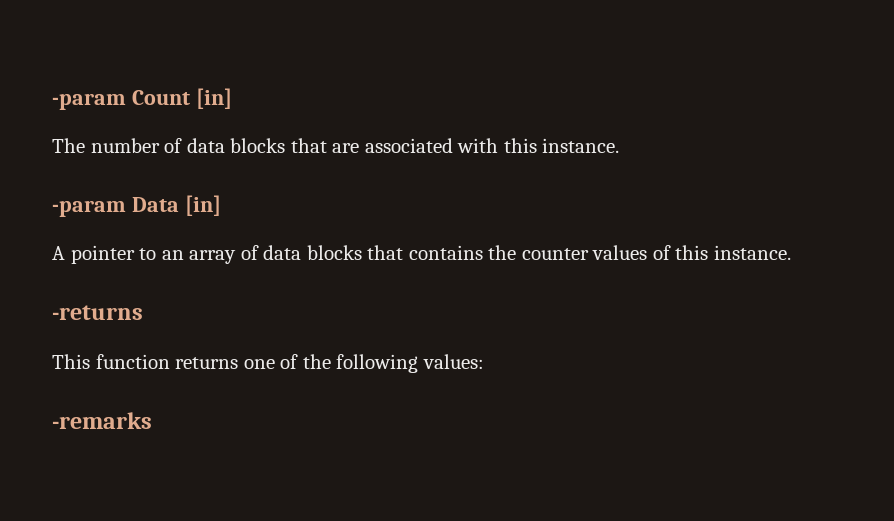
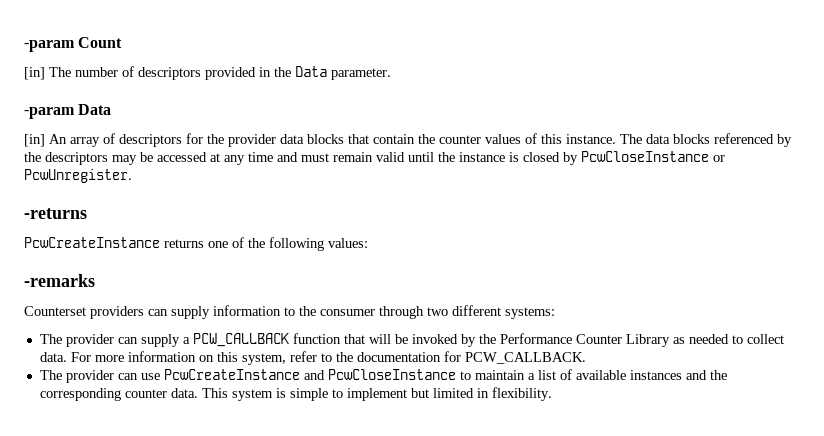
[195,88,232,109] [in] // -> [24,67,45,80] // [in]
[186,138,620,153] [52,195,221,217] [52,245,483,264] data blocks that are associated with this instance. // -param Data [in] // A pointer to an array of data blocks that contains -> [138,66,391,80] [24,104,112,119] [24,133,415,147] descriptors provided in the Data parameter. // -param Data // [in] An array of descriptors for the provider data blocks that contain
(792, 252) none -> [620,133,792,147] [24,151,725,165] [24,169,132,183] The data blocks referenced by the descriptors may be accessed at any time and must remain valid until the instance is closed by PcwCloseInstance or PcwUnregister.
[52,354,170,369] This function -> [24,237,160,248] PcwCreateInstance
(152, 420) none -> [24,305,555,319] [39,333,784,347] [39,351,586,365] [39,369,727,383] [39,387,552,401] // Counterset providers can supply information to the consumer through two different systems: // The provider can supply a PCW_CALLBACK function that will be invoked by the Performance Counter Library as needed to collect data. For more information on this system, refer to the documentation for PCW_CALLBACK. // The provider can use PcwCreateInstance and PcwCloseInstance to maintain a list of available instances and the corresponding counter data. This system is simple to implement but limited in flexibility.

